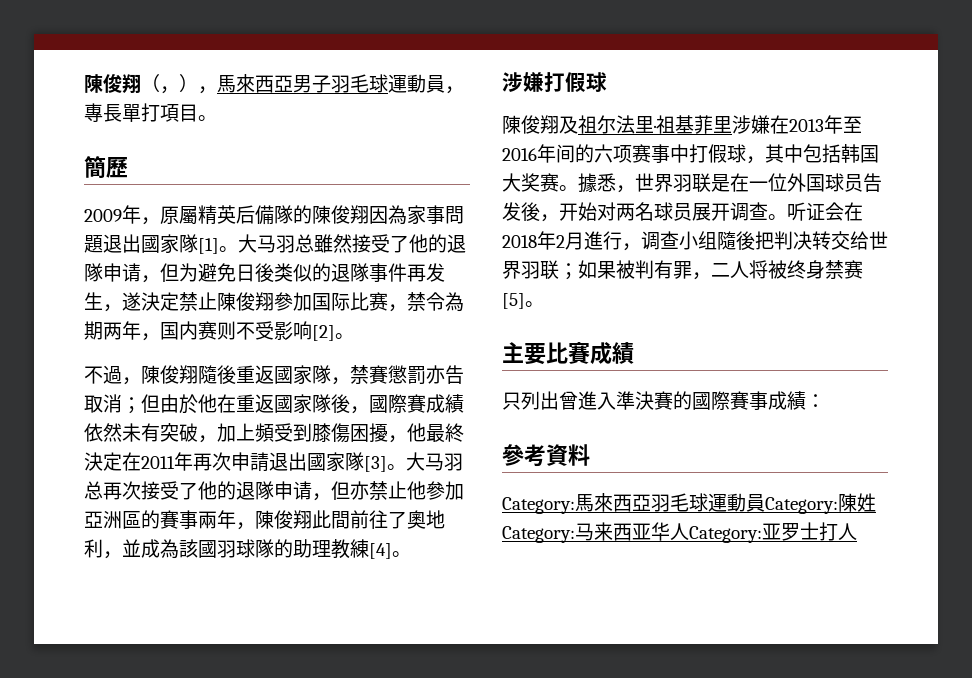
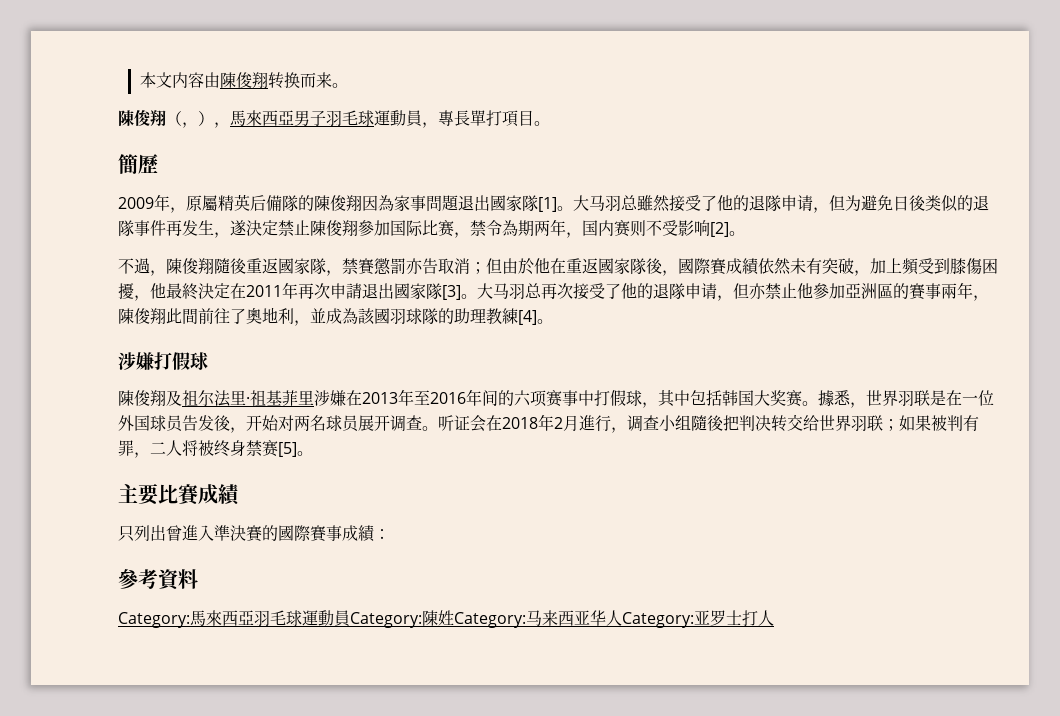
(84, 83) none -> [139,72,348,89] 本文内容由陳俊翔转换而来。 //

